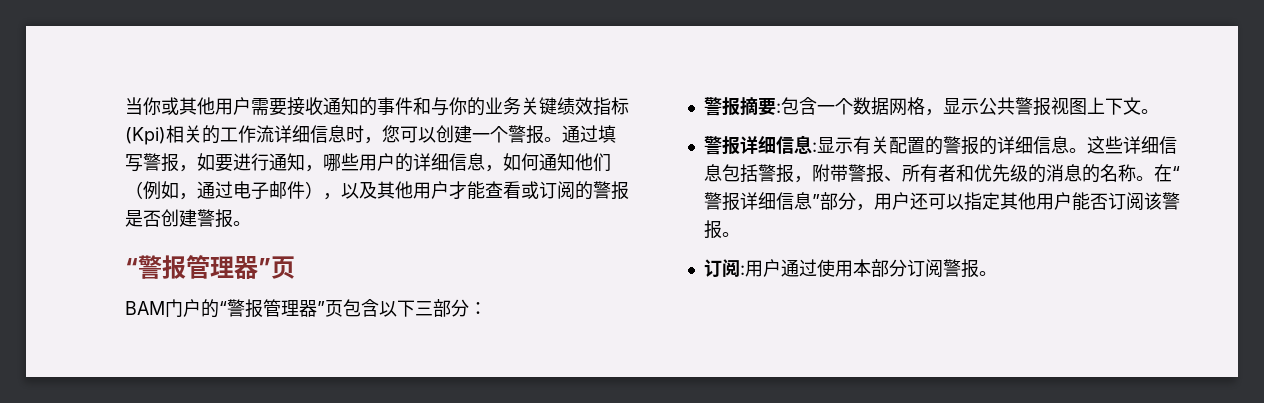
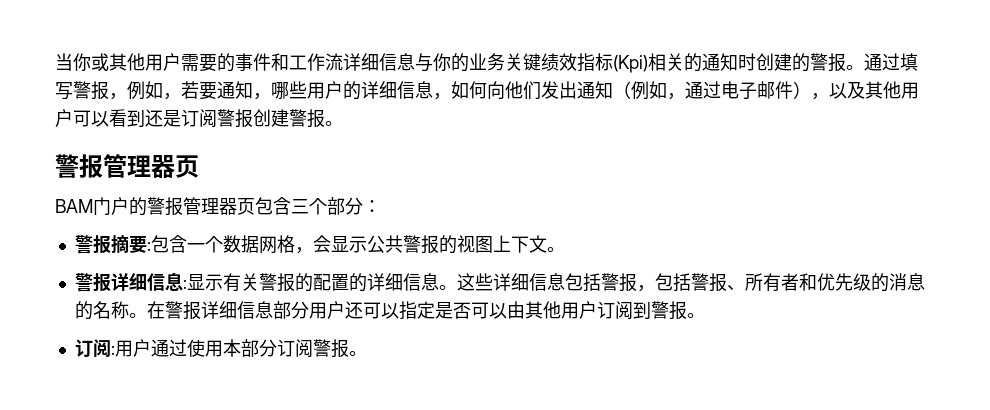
[287,97,431,116] 接收通知的事件和 -> [217,53,415,72] 的事件和工作流详细信息
[220,125,508,144] 工作流详细信息时，您可以创建一个 -> [702,53,810,72] 通知时创建的
[197,153,269,172] 如要进行 -> [127,81,217,100] 例如，若要
[539,153,611,172] 通知他们 -> [487,81,613,100] 向他们发出通知
[449,181,629,200] [125,210,161,227] 才能查看或订阅的警报是否 -> [73,109,253,128] 可以看到还是订阅警报
[125,255,271,279] “警报管理器” -> [55,154,175,178] 警报管理器
[219,299,433,318] “警报管理器”页包含以下三 -> [147,197,327,216] 警报管理器页包含三个
(943, 112) none -> [312,235,331,253] 会
(1051, 106) none -> [438,235,457,254] 的
[888,136,979,155] 配置的警报 -> [258,273,349,292] 警报的配置
[811,164,848,182] 附带 -> [654,273,691,291] 包括
[1171,166,1180,180] [703,192,874,211] “警报详细信息”部分， -> [164,301,309,320] 警报详细信息部分
[999,192,1162,211] 其他用户能否订阅该 -> [434,301,651,319] 是否可以由其他用户订阅到

